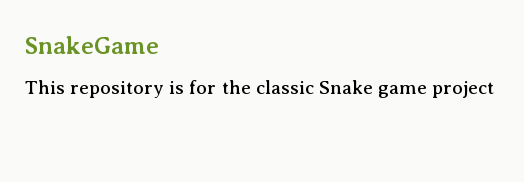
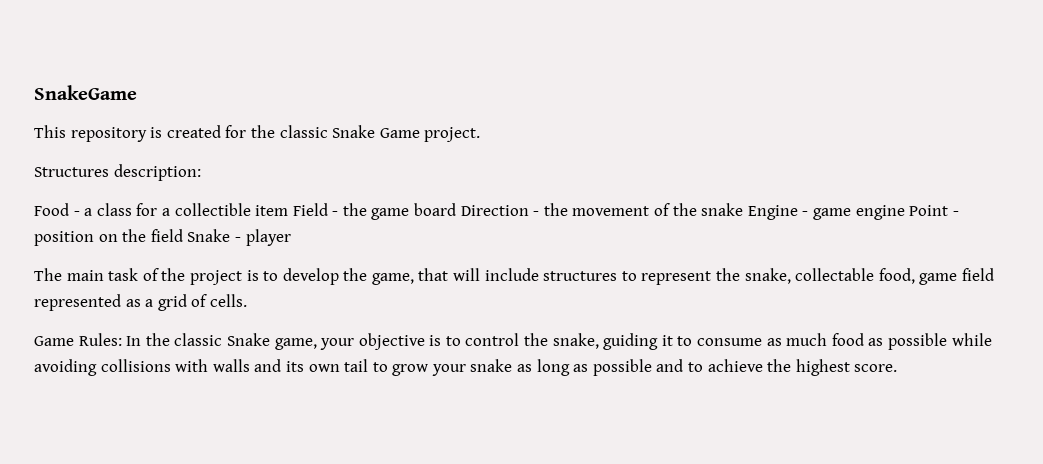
(185, 87) none -> [166,125,221,138] created
[377,81,495,98] game project -> [379,127,481,142] [34,164,201,181] [34,203,959,220] [34,229,291,246] [34,268,994,285] [34,294,247,311] [34,333,992,350] [34,359,898,376] Game project. // Structures description: // Food - a class for a collectible item Field - the game board Direction - the movement of the snake Engine - game engine Point - position on the field Snake - player // The main task of the project is to develop the game, that will include structures to represent the snake, collectable food, game field represented as a grid of cells. // Game Rules: In the classic Snake game, your objective is to control the snake, guiding it to consume as much food as possible while avoiding collisions with walls and its own tail to grow your snake as long as possible and to achieve the highest score.

